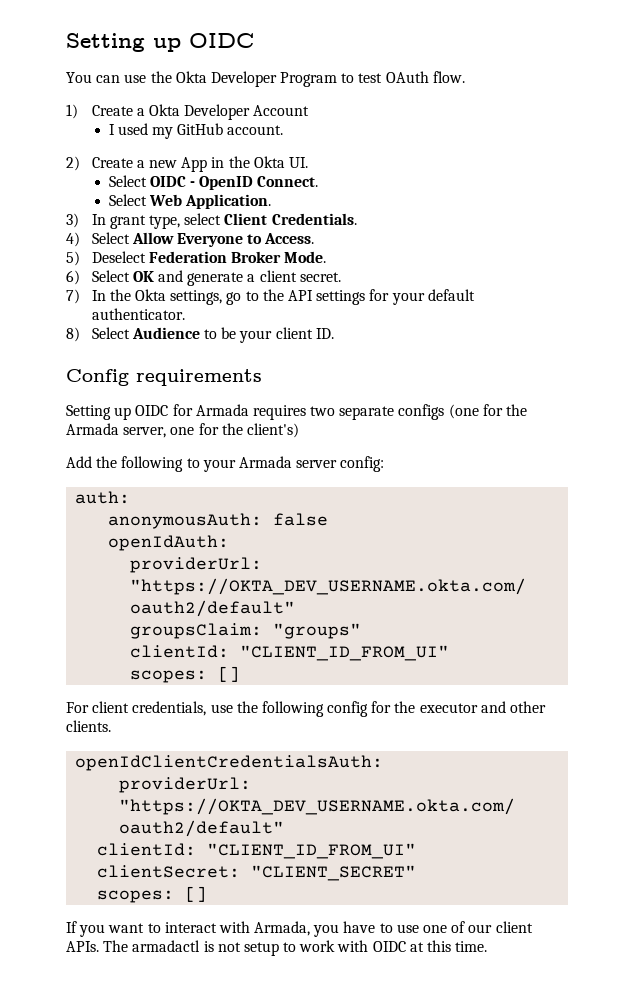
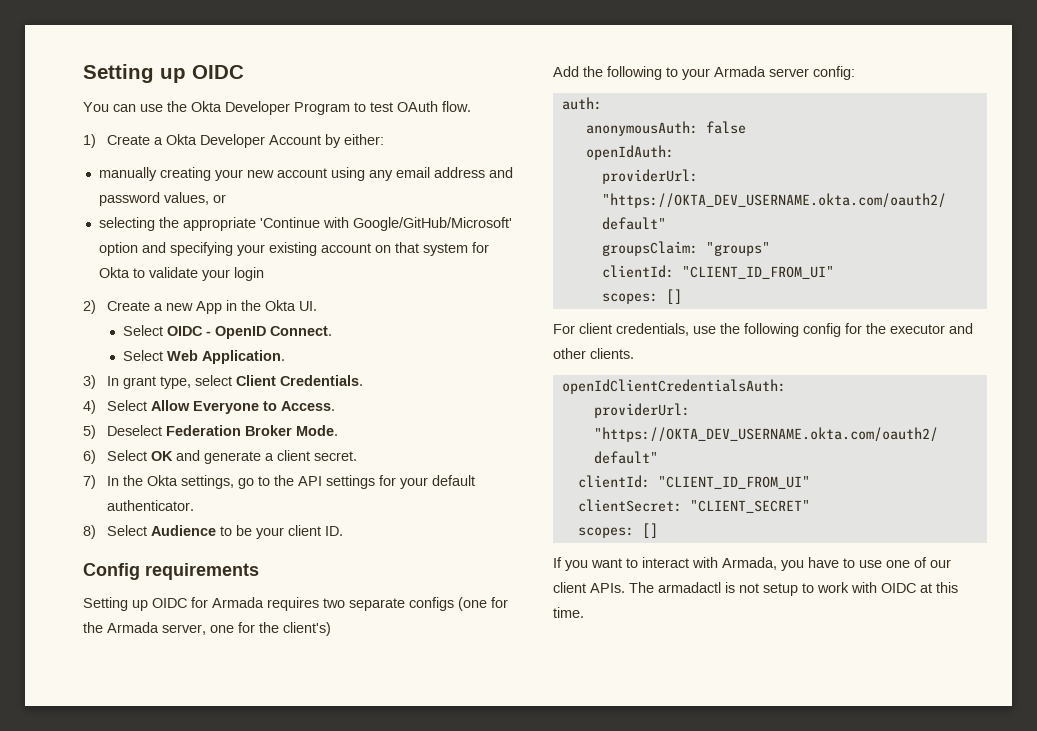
[108,123,284,139] // I used my GitHub account. -> [325,134,385,148] [98,167,513,181] [98,192,226,206] [98,217,512,231] [98,242,489,256] [98,267,264,281] by either: // manually creating your new account using any email address and password values, or // selecting the appropriate 'Continue with Google/GitHub/Microsoft' option and specifying your existing account on that system for Okta to validate your login

